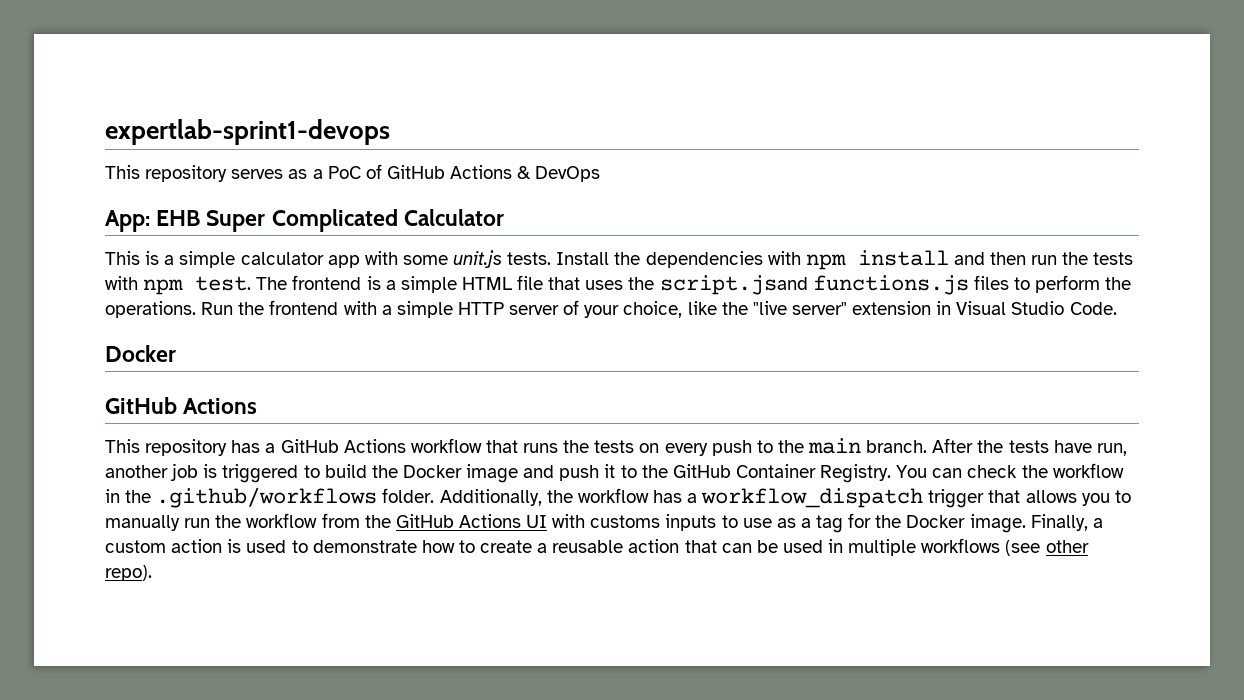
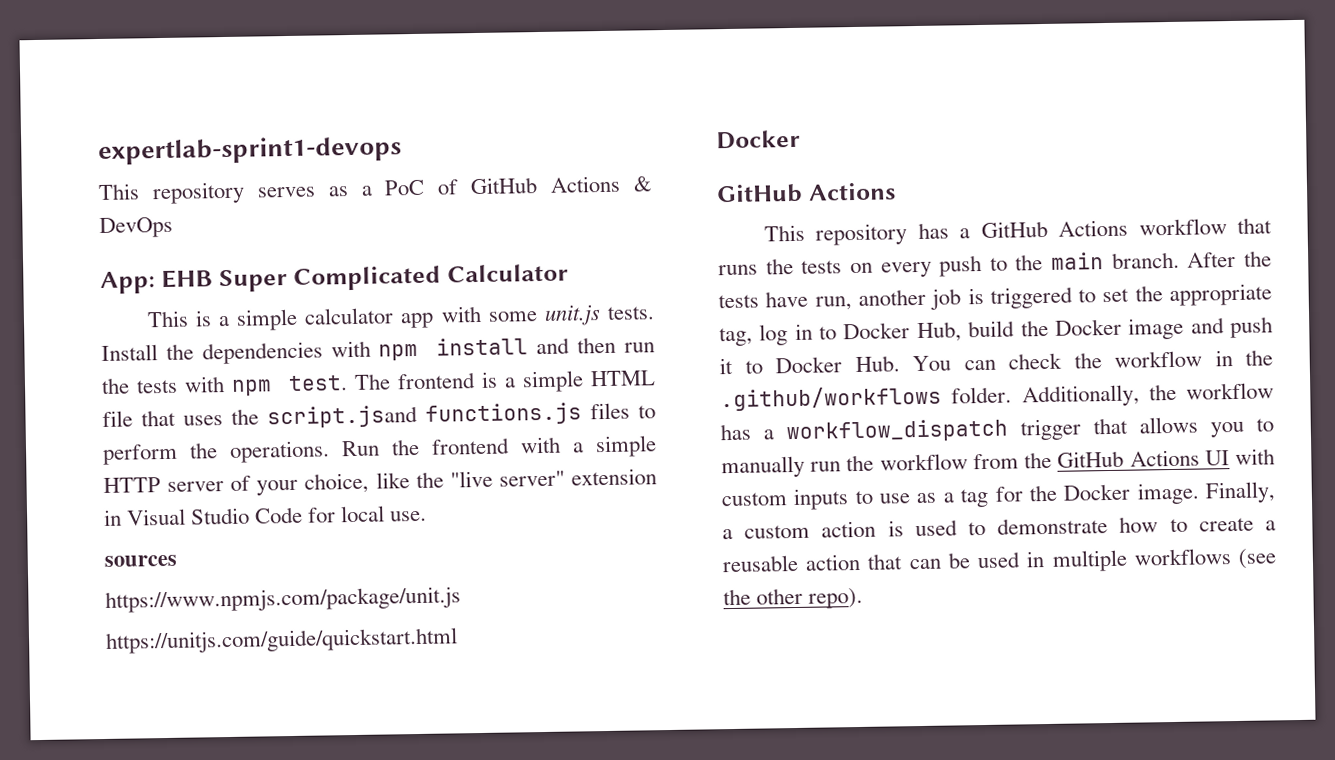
[1069,302,1117,315] Code. -> [254,505,428,524] [104,554,177,567] [105,586,461,613] [105,627,458,654] Code for local use. // sources // https://www.npmjs.com/package/unit.js // https://unitjs.com/guide/quickstart.html
(320, 471) none -> [1102,283,1272,307] [719,321,962,347] set the appropriate tag, log in to Docker Hub,
[641,464,892,483] the GitHub Container Registry. -> [775,355,900,374] Docker Hub.
[590,515,661,528] customs -> [721,492,788,507] custom
(1041, 548) none -> [723,588,751,606] the

